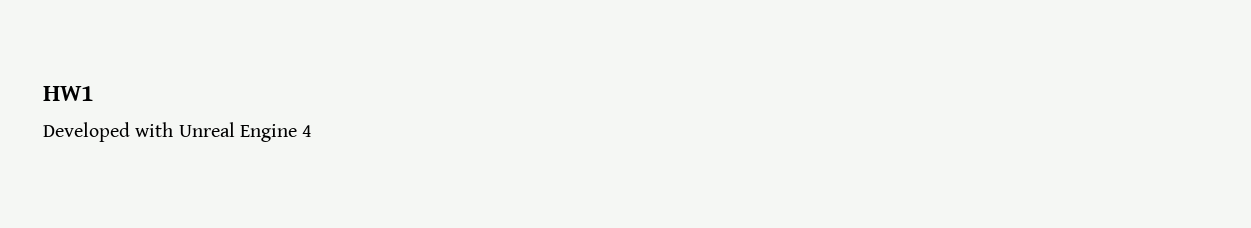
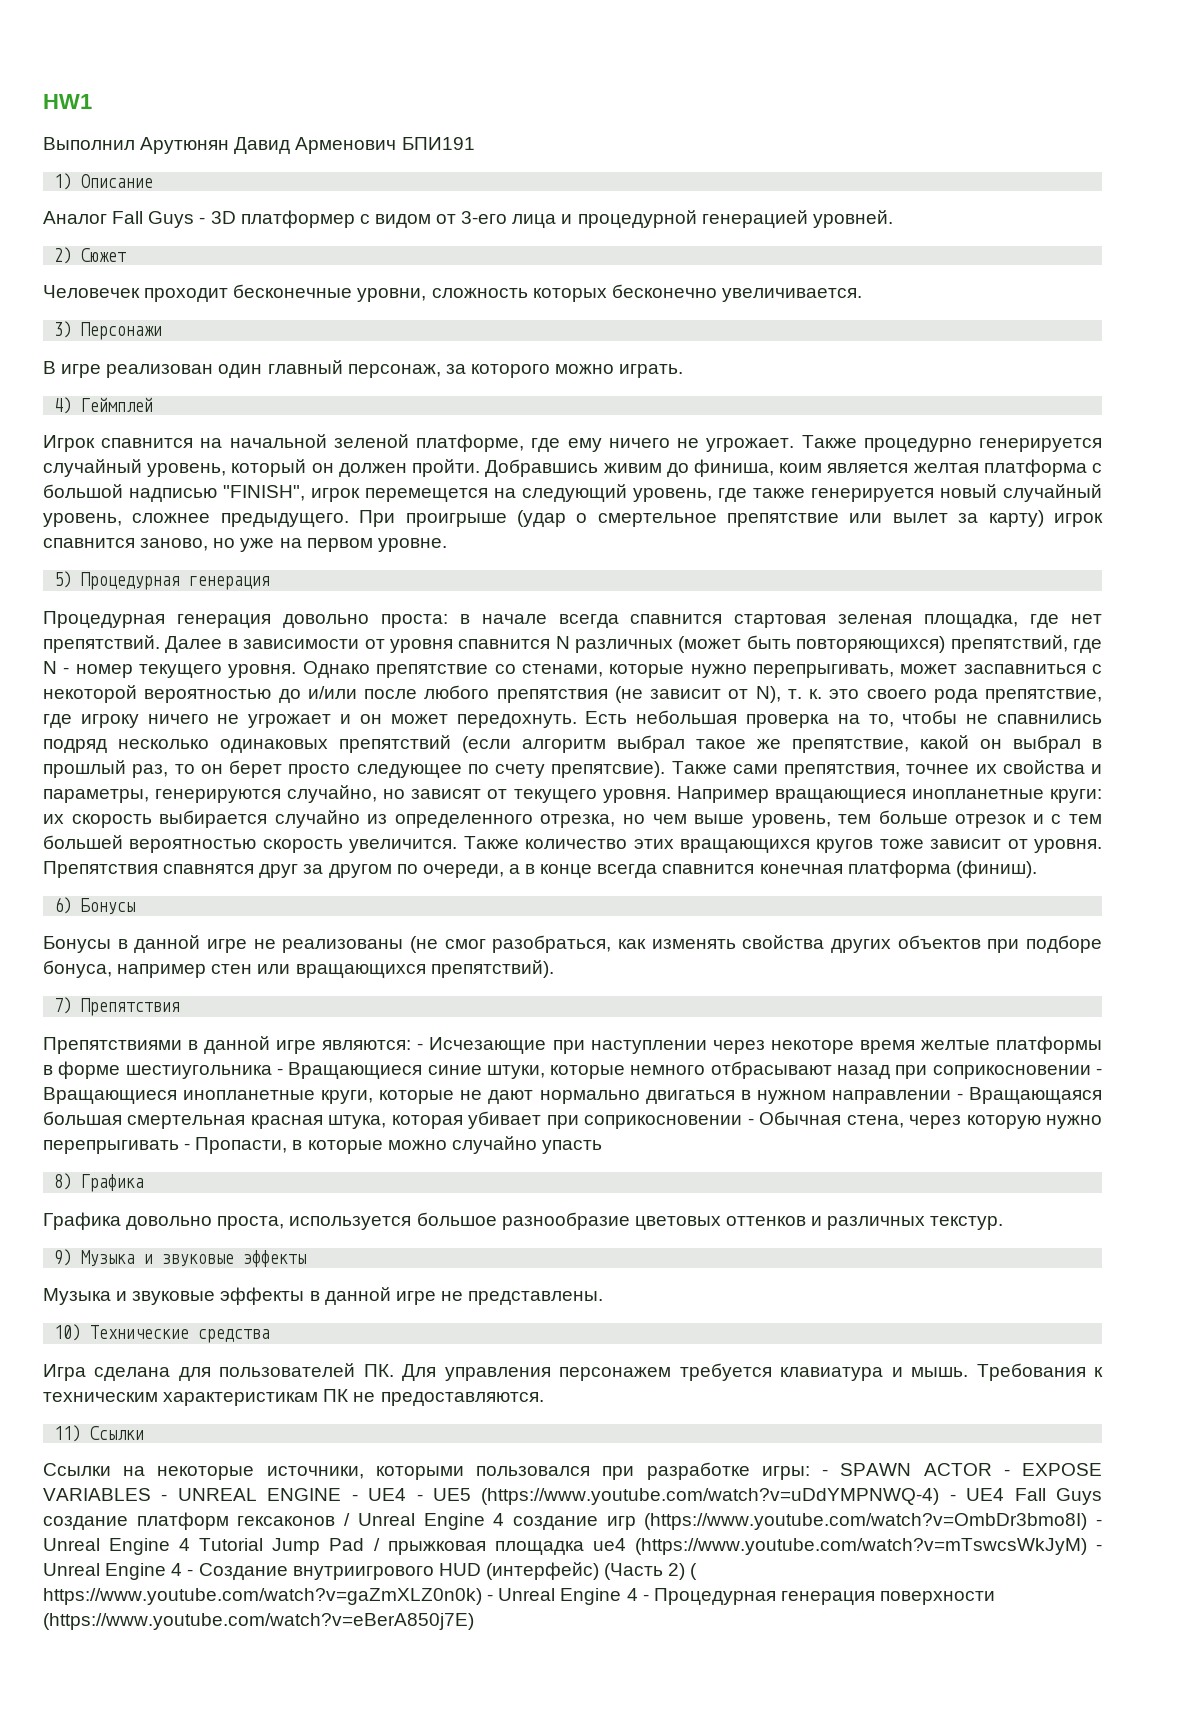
[43,122,313,142] Developed with Unreal Engine 4 -> [43,137,475,154] [54,173,154,190] [43,210,893,228] [54,247,127,264] [43,284,862,302] [54,321,163,340] [43,360,684,378] [54,397,154,414] [43,434,1103,452] [43,459,1102,477] [43,484,1102,502] [43,510,1103,527] [43,538,447,552] [54,571,271,590] [43,611,1102,628] [43,635,1102,653] [43,661,1103,678] [43,685,1102,703] [43,710,1102,728] [43,735,1102,753] [43,760,1102,778] [43,785,1102,803] [43,810,1102,828] [43,835,1102,853] [43,860,1037,878] [54,897,136,915] [43,935,1102,953] [43,960,554,978] [54,997,181,1016] [43,1036,1102,1054] [43,1061,1102,1079] [43,1087,1103,1104] [43,1111,1102,1129] [43,1136,602,1154] [54,1173,145,1192] [43,1212,1004,1230] [54,1249,307,1267] [43,1287,604,1305] [54,1324,271,1343] [43,1363,1103,1381] [43,1389,544,1406] [54,1425,145,1442] [43,1462,1103,1480] [43,1488,1102,1505] [43,1512,1102,1530] [43,1538,1102,1555] [43,1562,698,1580] [43,1588,996,1605] [43,1613,474,1630] Выполнил Арутюнян Давид Арменович БПИ191 // 1) Описание // Аналог Fall Guys - 3D платформер с видом от 3-его лица и процедурной генерацией уровней. // 2) Сюжет // Человечек проходит бесконечные уровни, сложность которых бесконечно увеличивается. // 3) Персонажи // В игре реализован один главный персонаж, за которого можно играть. // 4) Геймплей // Игрок спавнится на начальной зеленой платформе, где ему ничего не угрожает. Также процедурно генерируется случайный уровень, который он должен пройти. Добравшись живим до финиша, коим является желтая платформа с большой надписью "FINISH", игрок перемещется на следующий уровень, где также генерируется новый случайный уровень, сложнее предыдущего. При проигрыше (удар о смертельное препятствие или вылет за карту) игрок спавнится заново, но уже на первом уровне. // 5) Процедурная генерация // Процедурная генерация довольно проста: в начале всегда спавнится стартовая зеленая площадка, где нет препятствий. Далее в зависимости от уровня спавнится N различных (может быть повторяющихся) препятствий, где N - номер текущего уровня. Однако препятствие со стенами, которые нужно перепрыгивать, может заспавниться с некоторой вероятностью до и/или после любого препятствия (не зависит от N), т. к. это своего рода препятствие, где игроку ничего не угрожает и он может передохнуть. Есть небольшая проверка на то, чтобы не спавнились подряд несколько одинаковых препятствий (если алгоритм выбрал такое же препятствие, какой он выбрал в прошлый раз, то он берет просто следующее по счету препятсвие). Также сами препятствия, точнее их свойства и параметры, генерируются случайно, но зависят от текущего уровня. Например вращающиеся инопланетные круги: их скорость выбирается случайно из определенного отрезка, но чем выше уровень, тем больше отрезок и с тем большей вероятностью скорость увеличится. Также количество этих вращающихся кругов тоже зависит от уровня. Препятствия спавнятся друг за другом по очереди, а в конце всегда спавнится конечная платформа (финиш). // 6) Бонусы // Бонусы в данной игре не реализованы (не смог разобраться, как изменять свойства других объектов при подборе бонуса, например стен или вращающихся препятствий). // 7) Препятствия // Препятствиями в данной игре являются: - Исчезающие при наступлении через некоторе время желтые платформы в форме шестиугольника - Вращающиеся синие штуки, которые немного отбрасывают назад при соприкосновении - Вращающиеся инопланетные круги, которые не дают нормально двигаться в нужном направлении - Вращающаяся большая смертельная красная штука, которая убивает при соприкосновении - Обычная стена, через которую нужно перепрыгивать - Пропасти, в которые можно случайно упасть // 8) Графика // Графика довольно проста, используется большое разнообразие цветовых оттенков и различных текстур. // 9) Музыка и звуковые эффекты // Музыка и звуковые эффекты в данной игре не представлены. // 10) Технические средства // Игра сделана для пользователей ПК. Для управления персонажем требуется клавиатура и мышь. Требования к техническим характеристикам ПК не предоставляются. // 11) Ссылки // Ссылки на некоторые источники, которыми пользовался при разработке игры: - SPAWN ACTOR - EXPOSE VARIABLES - UNREAL ENGINE - UE4 - UE5 (https://www.youtube.com/watch?v=uDdYMPNWQ-4) - UE4 Fall Guys создание платформ гексаконов / Unreal Engine 4 создание игр (https://www.youtube.com/watch?v=OmbDr3bmo8I) - Unreal Engine 4 Tutorial Jump Pad / прыжковая площадка ue4 (https://www.youtube.com/watch?v=mTswcsWkJyM) - Unreal Engine 4 - Создание внутриигрового HUD (интерфейс) (Часть 2) ( https://www.youtube.com/watch?v=gaZmXLZ0n0k) - Unreal Engine 4 - Процедурная генерация поверхности (https://www.youtube.com/watch?v=eBerA850j7E)

